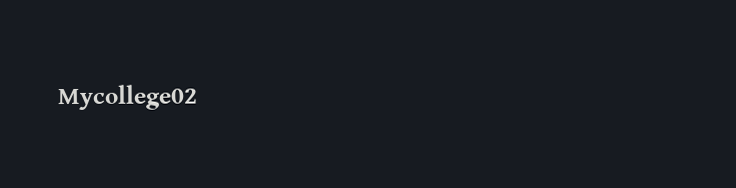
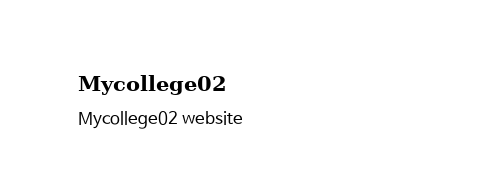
[57,84,198,111] Mycollege02 -> [78,75,227,95] [78,111,244,129] Mycollege02 // Mycollege02 website

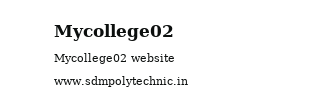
(244, 118) none -> [54,76,188,87] // www.sdmpolytechnic.in

